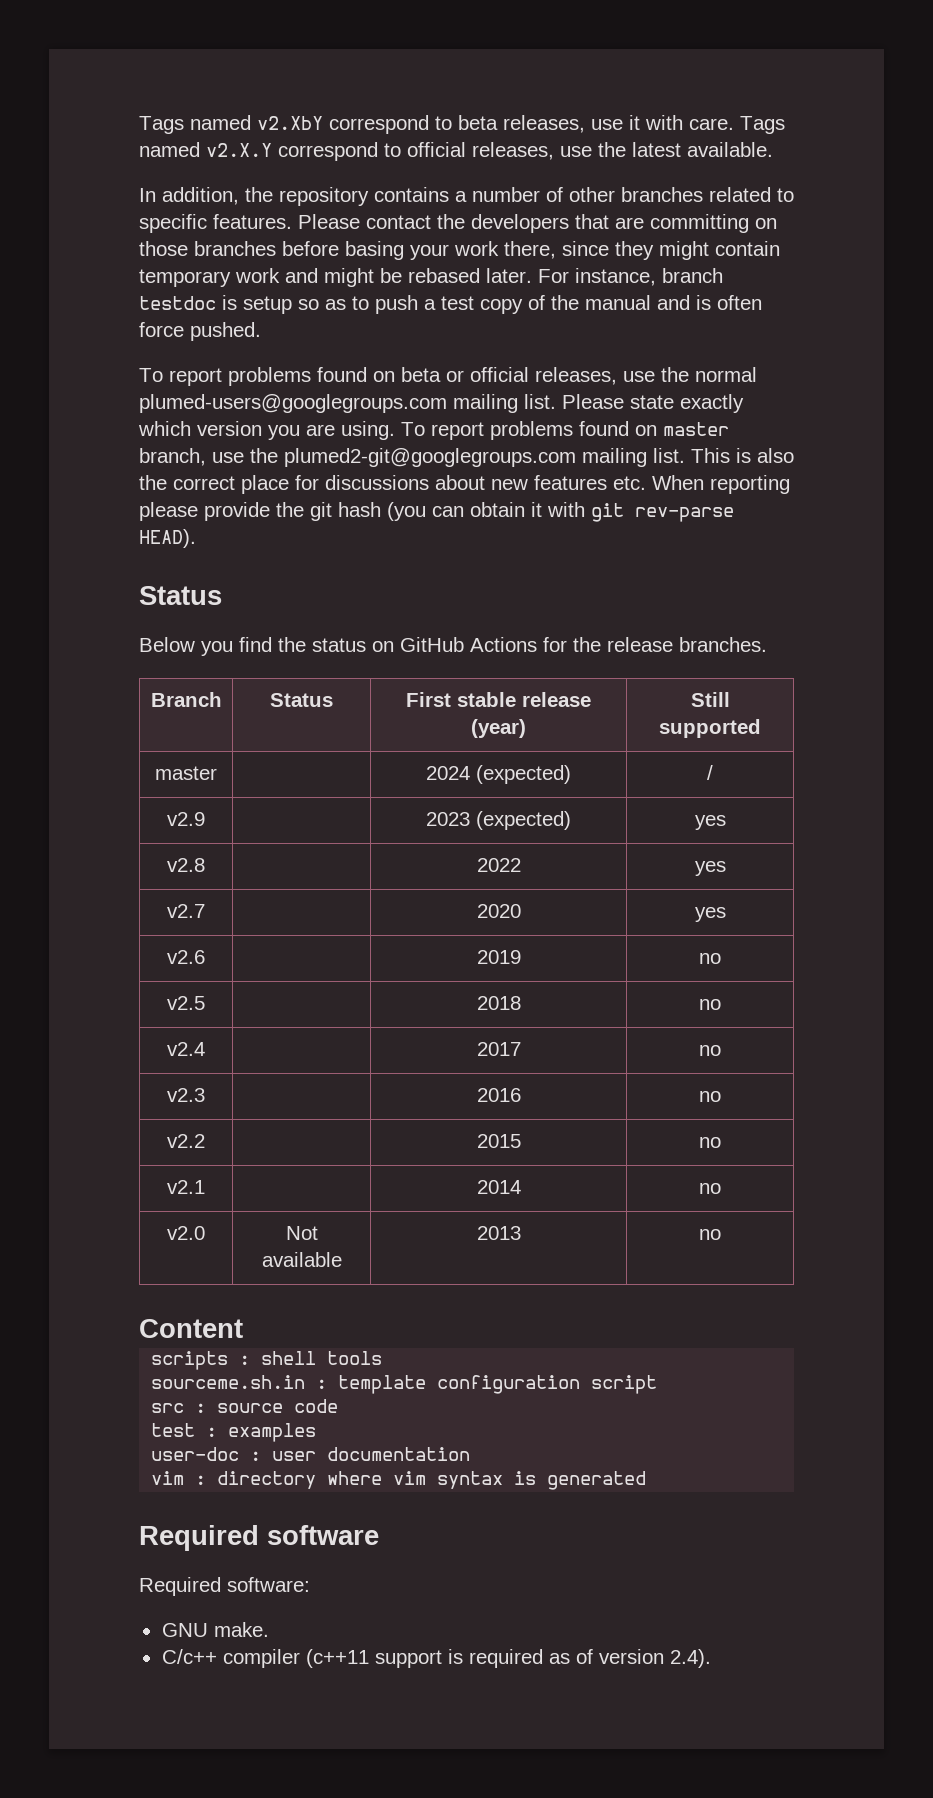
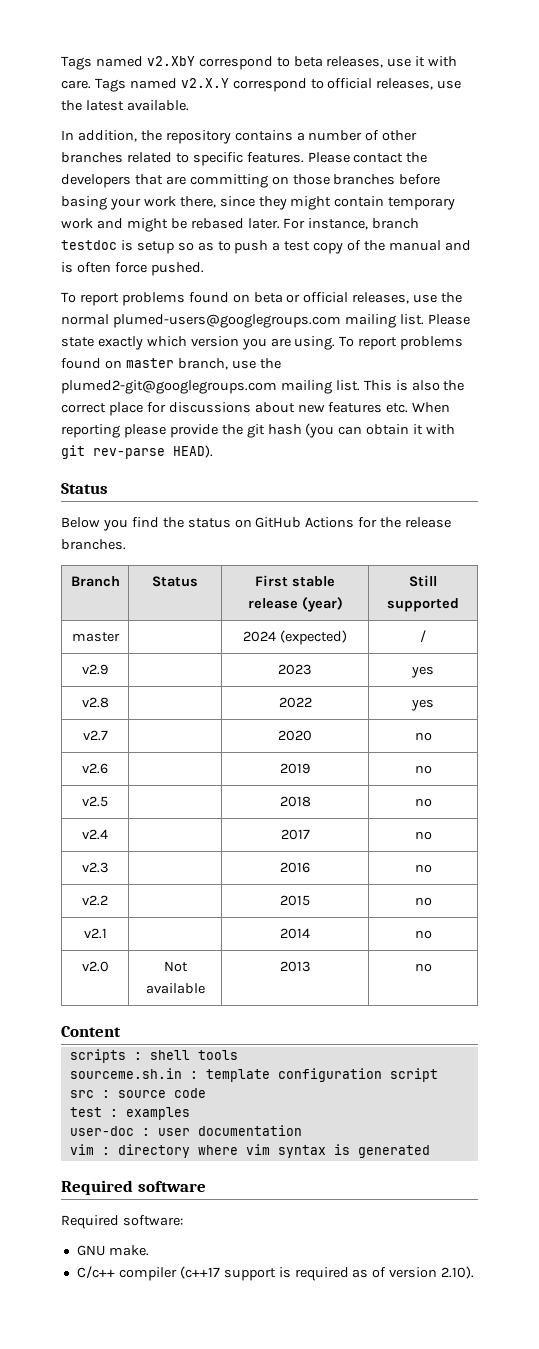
[476,811,571,830] (expected) -> (312, 669) none
[694,907,726,922] yes -> [414,732,432,741] no
[305,1649,369,1668] (c++11 -> [179,1266,220,1279] (c++17
[669,1649,711,1668] 2.4). -> [441,1266,475,1279] 2.10).

